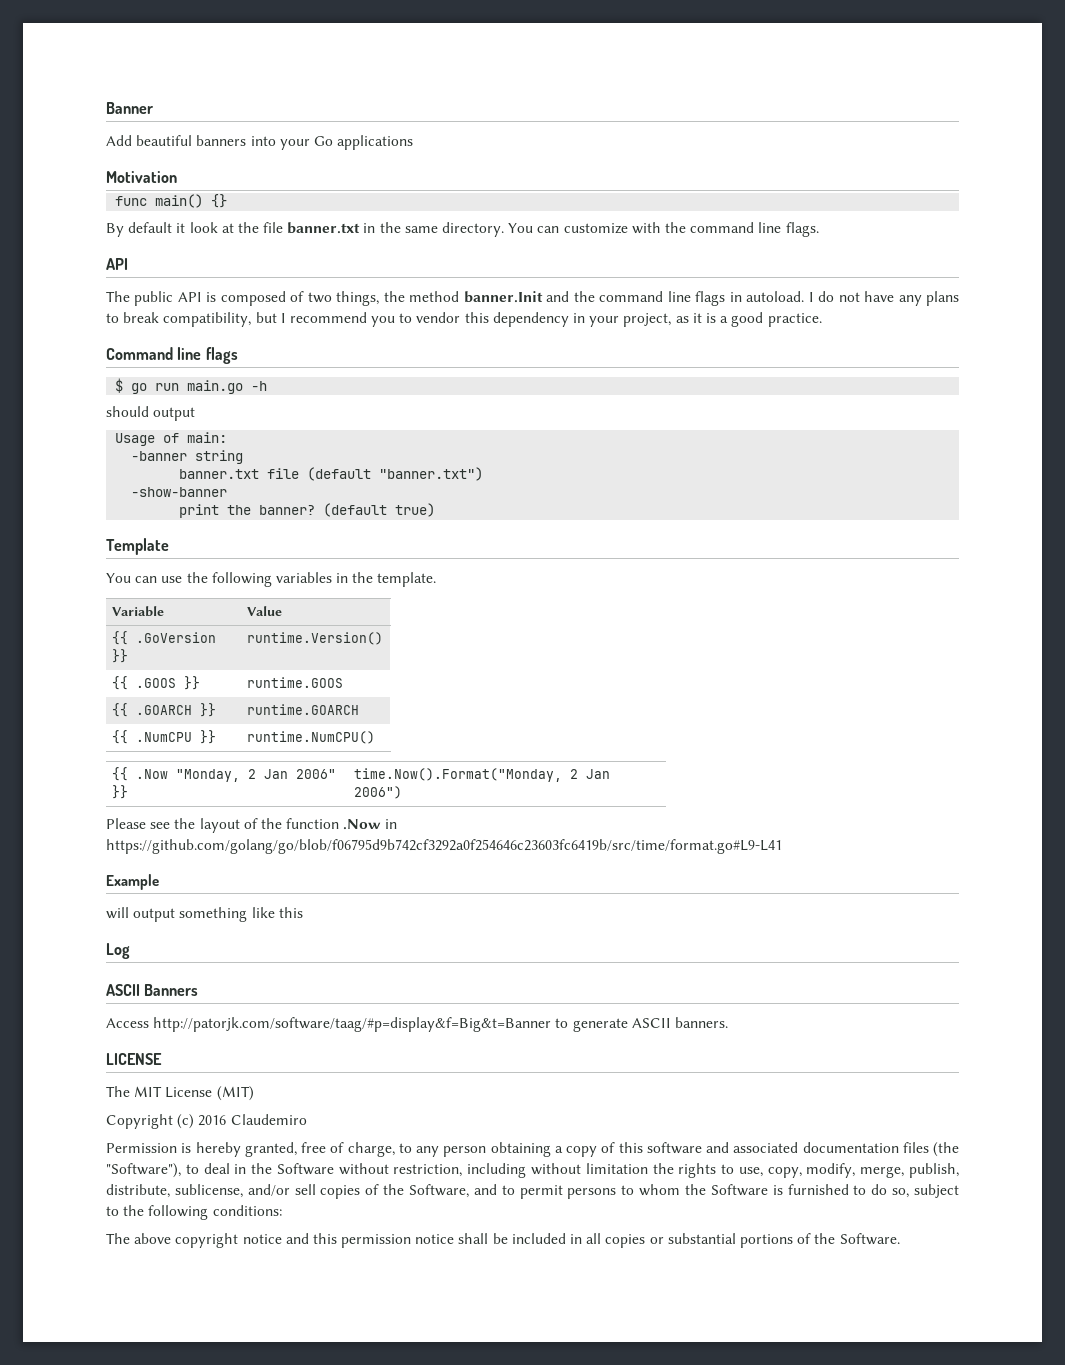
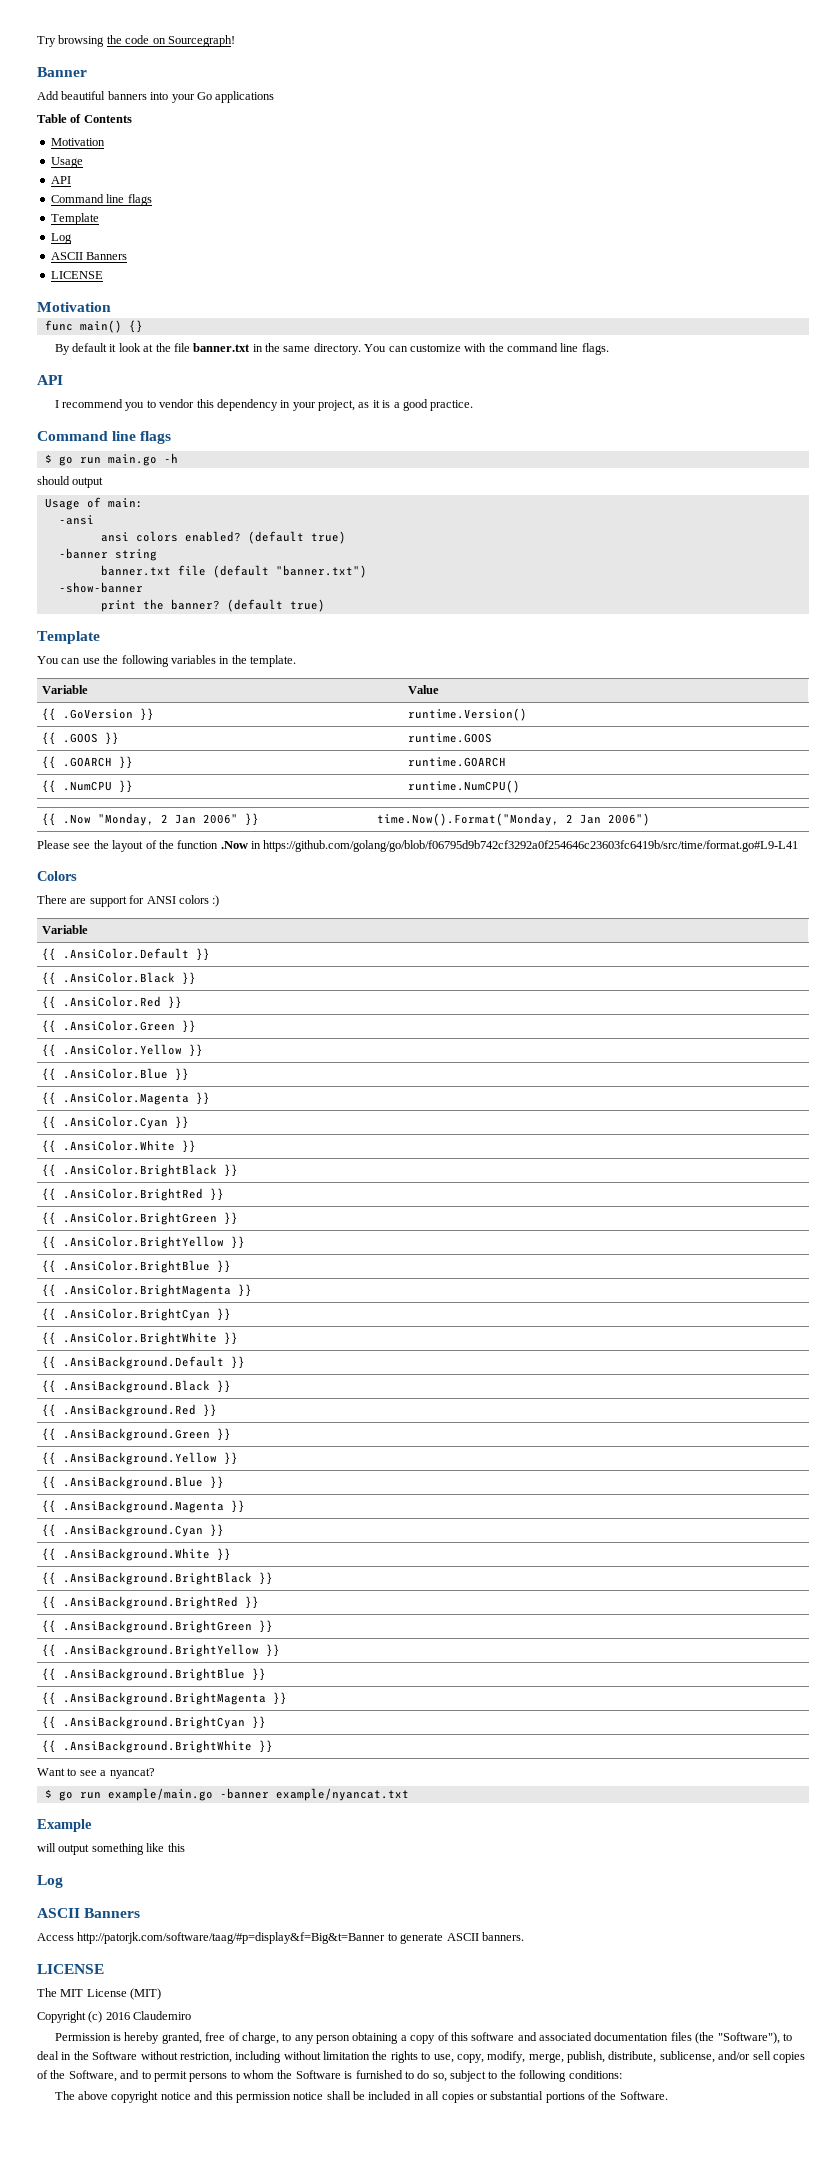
(106, 108) none -> [37,35,235,47] Try browsing the code on Sourcegraph! //
(414, 142) none -> [37,114,132,123] [50,138,105,146] [50,157,83,168] [50,176,71,184] [50,194,152,206] [50,213,99,225] [50,233,72,244] [50,252,128,260] [50,271,103,279] // Table of Contents // Motivation // Usage // API // Command line flags // Template // Log // ASCII Banners // LICENSE
[106,291,960,306] [106,312,277,327] The public API is composed of two things, the method banner.Init and the command line flags in autoload. I do not have any plans to break compatibility, but -> (63, 380) none
(228, 437) none -> [58,515,94,525] [100,531,346,544] // -ansi // ansi colors enabled? (default true)
(782, 846) none -> [37,871,77,881] [37,895,220,907] [42,925,89,934] [42,948,211,961] [42,972,197,985] [42,996,183,1009] [42,1020,197,1033] [42,1044,204,1057] [42,1068,190,1081] [42,1092,211,1105] [42,1116,190,1129] [42,1140,197,1153] [42,1164,239,1177] [42,1188,225,1201] [42,1212,239,1225] [42,1236,246,1249] [42,1260,232,1273] [42,1284,253,1297] [42,1308,232,1321] [42,1332,239,1345] [42,1356,246,1369] [42,1380,232,1393] [42,1404,218,1417] [42,1428,232,1441] [42,1452,239,1465] [42,1476,225,1489] [42,1500,246,1513] [42,1524,225,1537] [42,1548,232,1561] [42,1572,274,1585] [42,1596,260,1609] [42,1620,274,1633] [42,1644,281,1657] [42,1668,267,1681] [42,1692,288,1705] [42,1716,267,1729] [42,1740,274,1753] [37,1768,155,1779] [44,1788,409,1801] // Colors // There are support for ANSI colors :) // Variable // {{ .AnsiColor.Default }} // {{ .AnsiColor.Black }} // {{ .AnsiColor.Red }} // {{ .AnsiColor.Green }} // {{ .AnsiColor.Yellow }} // {{ .AnsiColor.Blue }} // {{ .AnsiColor.Magenta }} // {{ .AnsiColor.Cyan }} // {{ .AnsiColor.White }} // {{ .AnsiColor.BrightBlack }} // {{ .AnsiColor.BrightRed }} // {{ .AnsiColor.BrightGreen }} // {{ .AnsiColor.BrightYellow }} // {{ .AnsiColor.BrightBlue }} // {{ .AnsiColor.BrightMagenta }} // {{ .AnsiColor.BrightCyan }} // {{ .AnsiColor.BrightWhite }} // {{ .AnsiBackground.Default }} // {{ .AnsiBackground.Black }} // {{ .AnsiBackground.Red }} // {{ .AnsiBackground.Green }} // {{ .AnsiBackground.Yellow }} // {{ .AnsiBackground.Blue }} // {{ .AnsiBackground.Magenta }} // {{ .AnsiBackground.Cyan }} // {{ .AnsiBackground.White }} // {{ .AnsiBackground.BrightBlack }} // {{ .AnsiBackground.BrightRed }} // {{ .AnsiBackground.BrightGreen }} // {{ .AnsiBackground.BrightYellow }} // {{ .AnsiBackground.BrightBlue }} // {{ .AnsiBackground.BrightMagenta }} // {{ .AnsiBackground.BrightCyan }} // {{ .AnsiBackground.BrightWhite }} // Want to see a nyancat? // $ go run example/main.go -banner example/nyancat.txt

